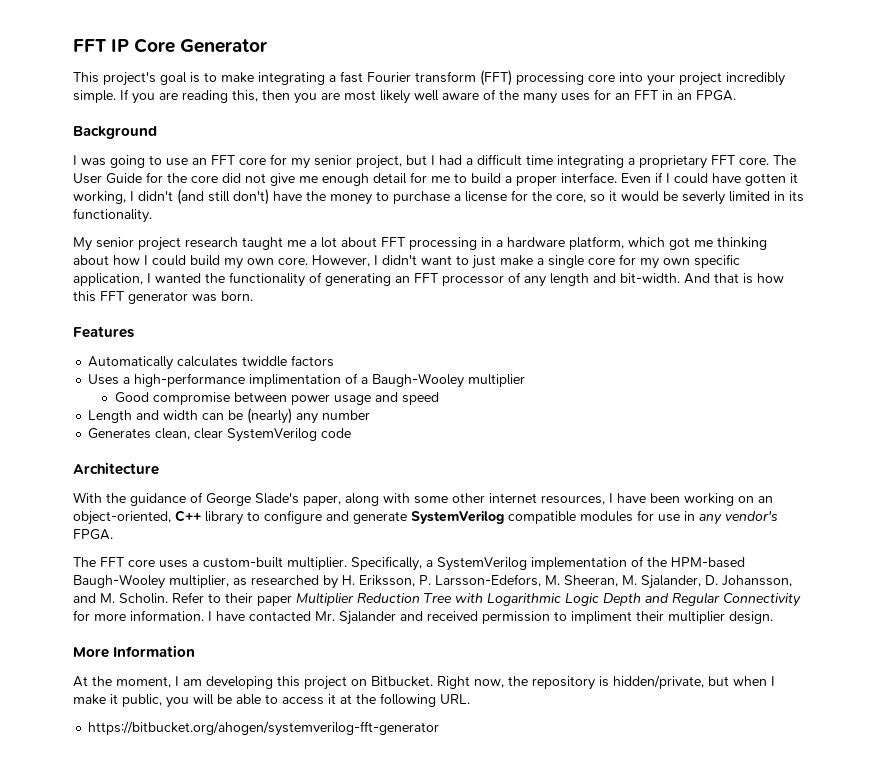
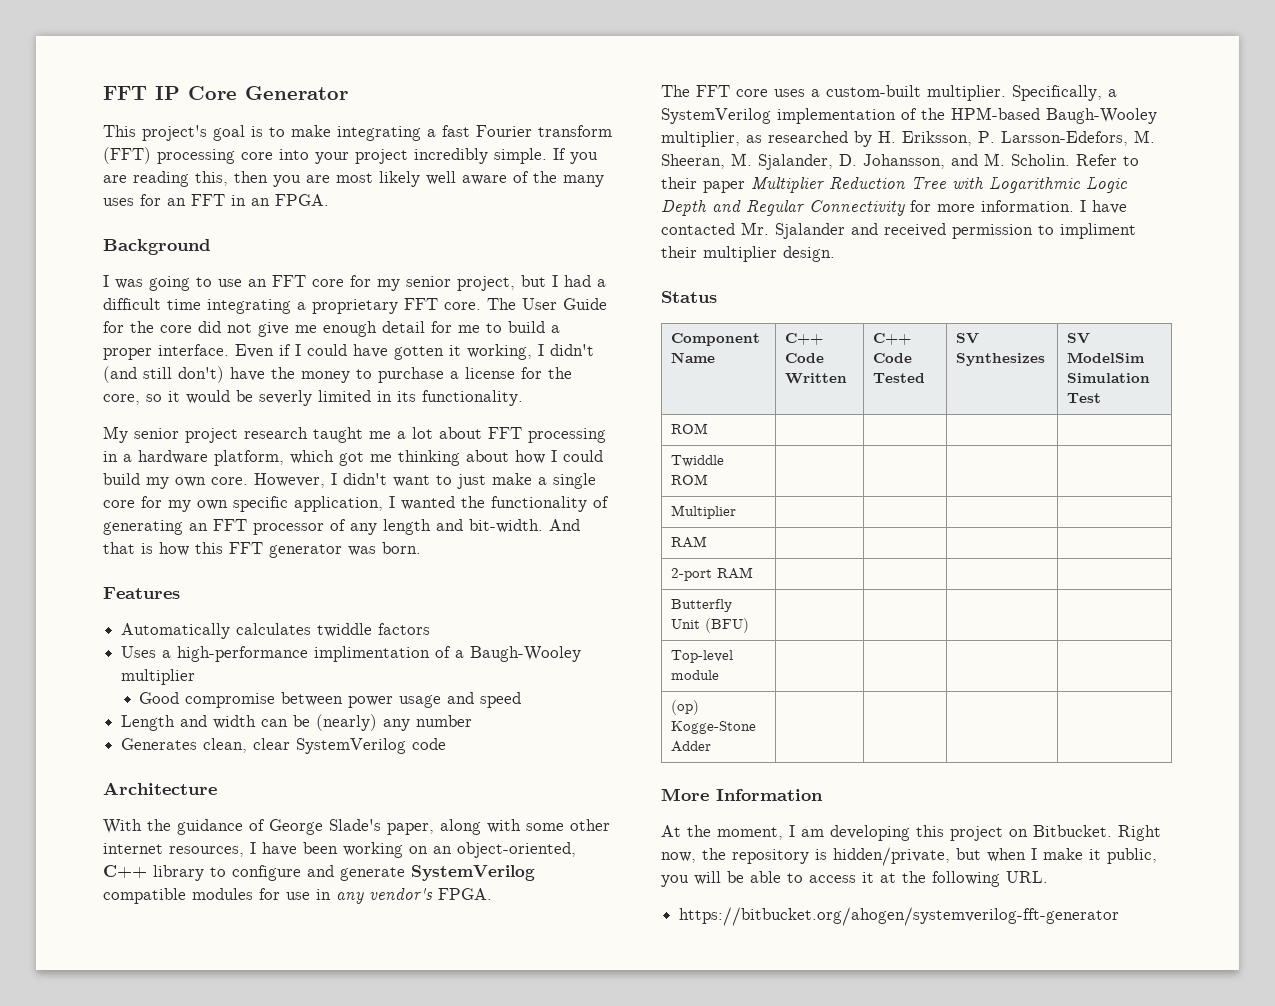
(773, 617) none -> [661,291,717,303] [671,333,761,346] [671,352,716,363] [785,333,824,345] [785,353,825,363] [785,373,848,384] [873,333,912,345] [873,353,913,363] [873,373,926,383] [956,333,980,344] [956,353,1046,366] [1067,333,1091,344] [1067,352,1146,363] [1067,373,1151,383] [1067,393,1102,403] [671,423,709,434] [671,455,725,467] [671,474,709,485] [671,505,737,519] [671,536,708,548] [671,567,754,581] [671,599,733,612] [671,618,750,633] [671,650,734,663] [671,670,720,680] [671,700,700,715] [671,721,757,734] [671,741,712,752] // Status // Component Name | C++ Code Written | C++ Code Tested | SV Synthesizes | SV ModelSim Simulation Test // ROM | | | | // Twiddle ROM | | | | // Multiplier | | | | // RAM | | | | // 2-port RAM | | | | // Butterfly Unit (BFU) | | | | // Top-level module | | | | // (op) Kogge-Stone Adder | | | |

